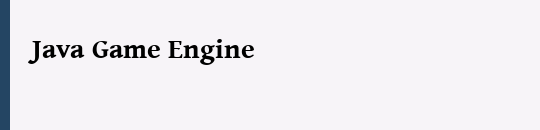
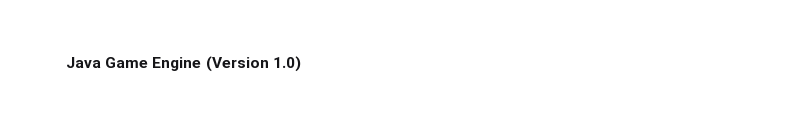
(256, 52) none -> [205,56,301,72] (Version 1.0)

